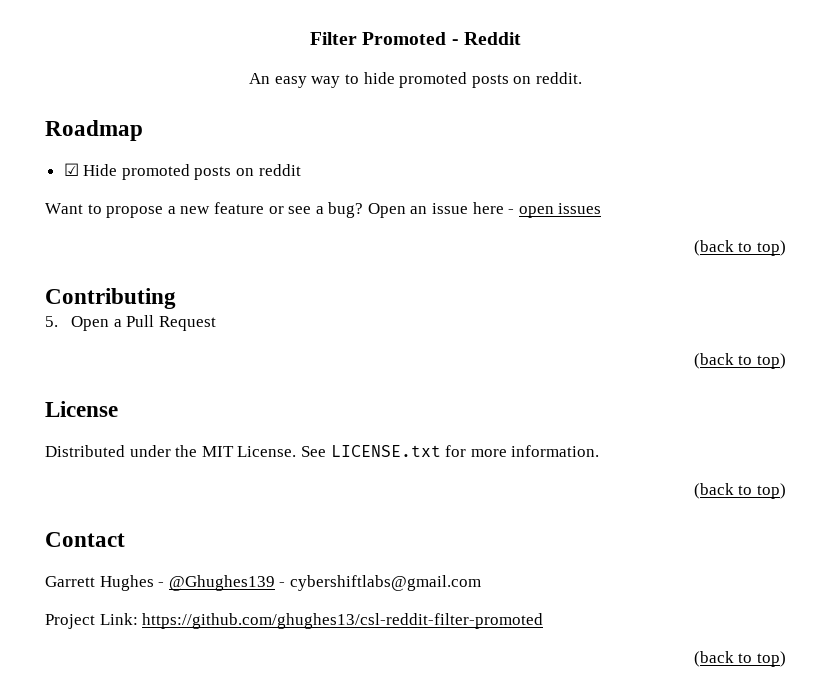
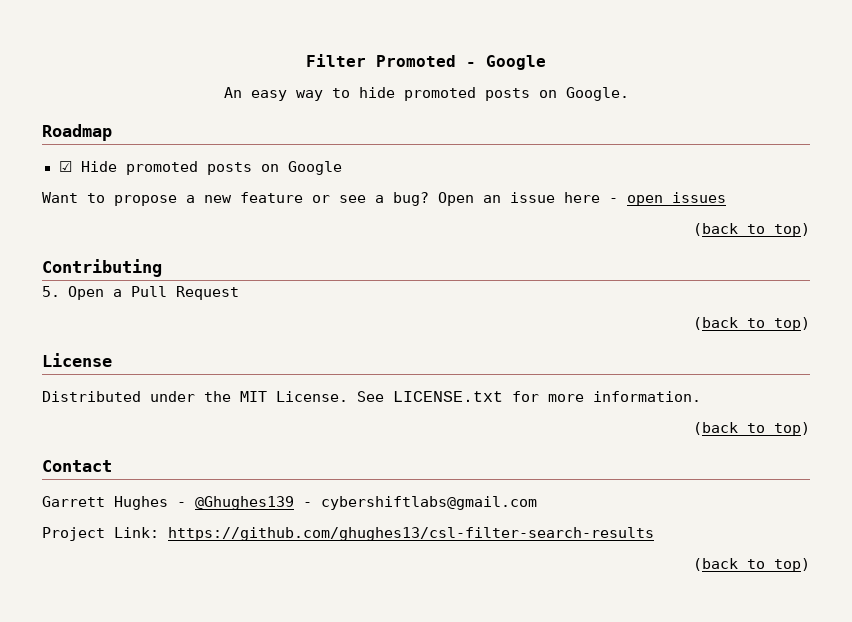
[463,32,521,45] Reddit -> [486,55,546,70] Google
[535,72,582,84] reddit. -> [565,87,629,101] Google.
[258,164,301,176] reddit -> [287,161,342,175] Google
[142,613,544,629] https://github.com/ghughes13/csl-reddit-filter-promoted -> [168,527,654,541] https://github.com/ghughes13/csl-filter-search-results

